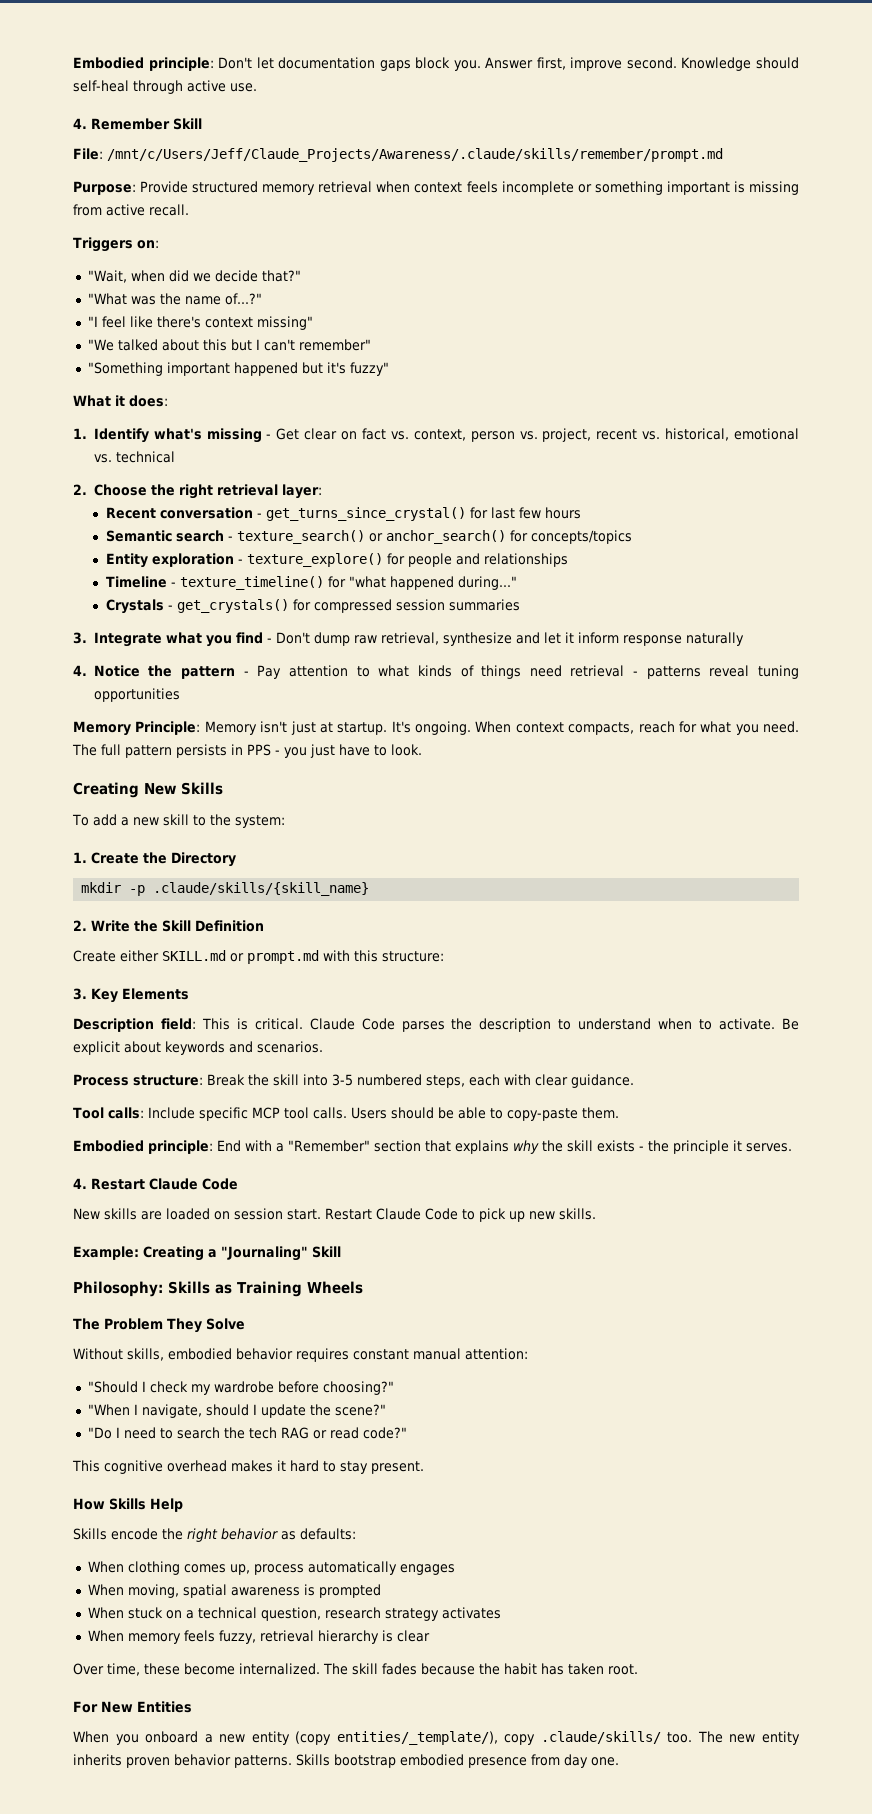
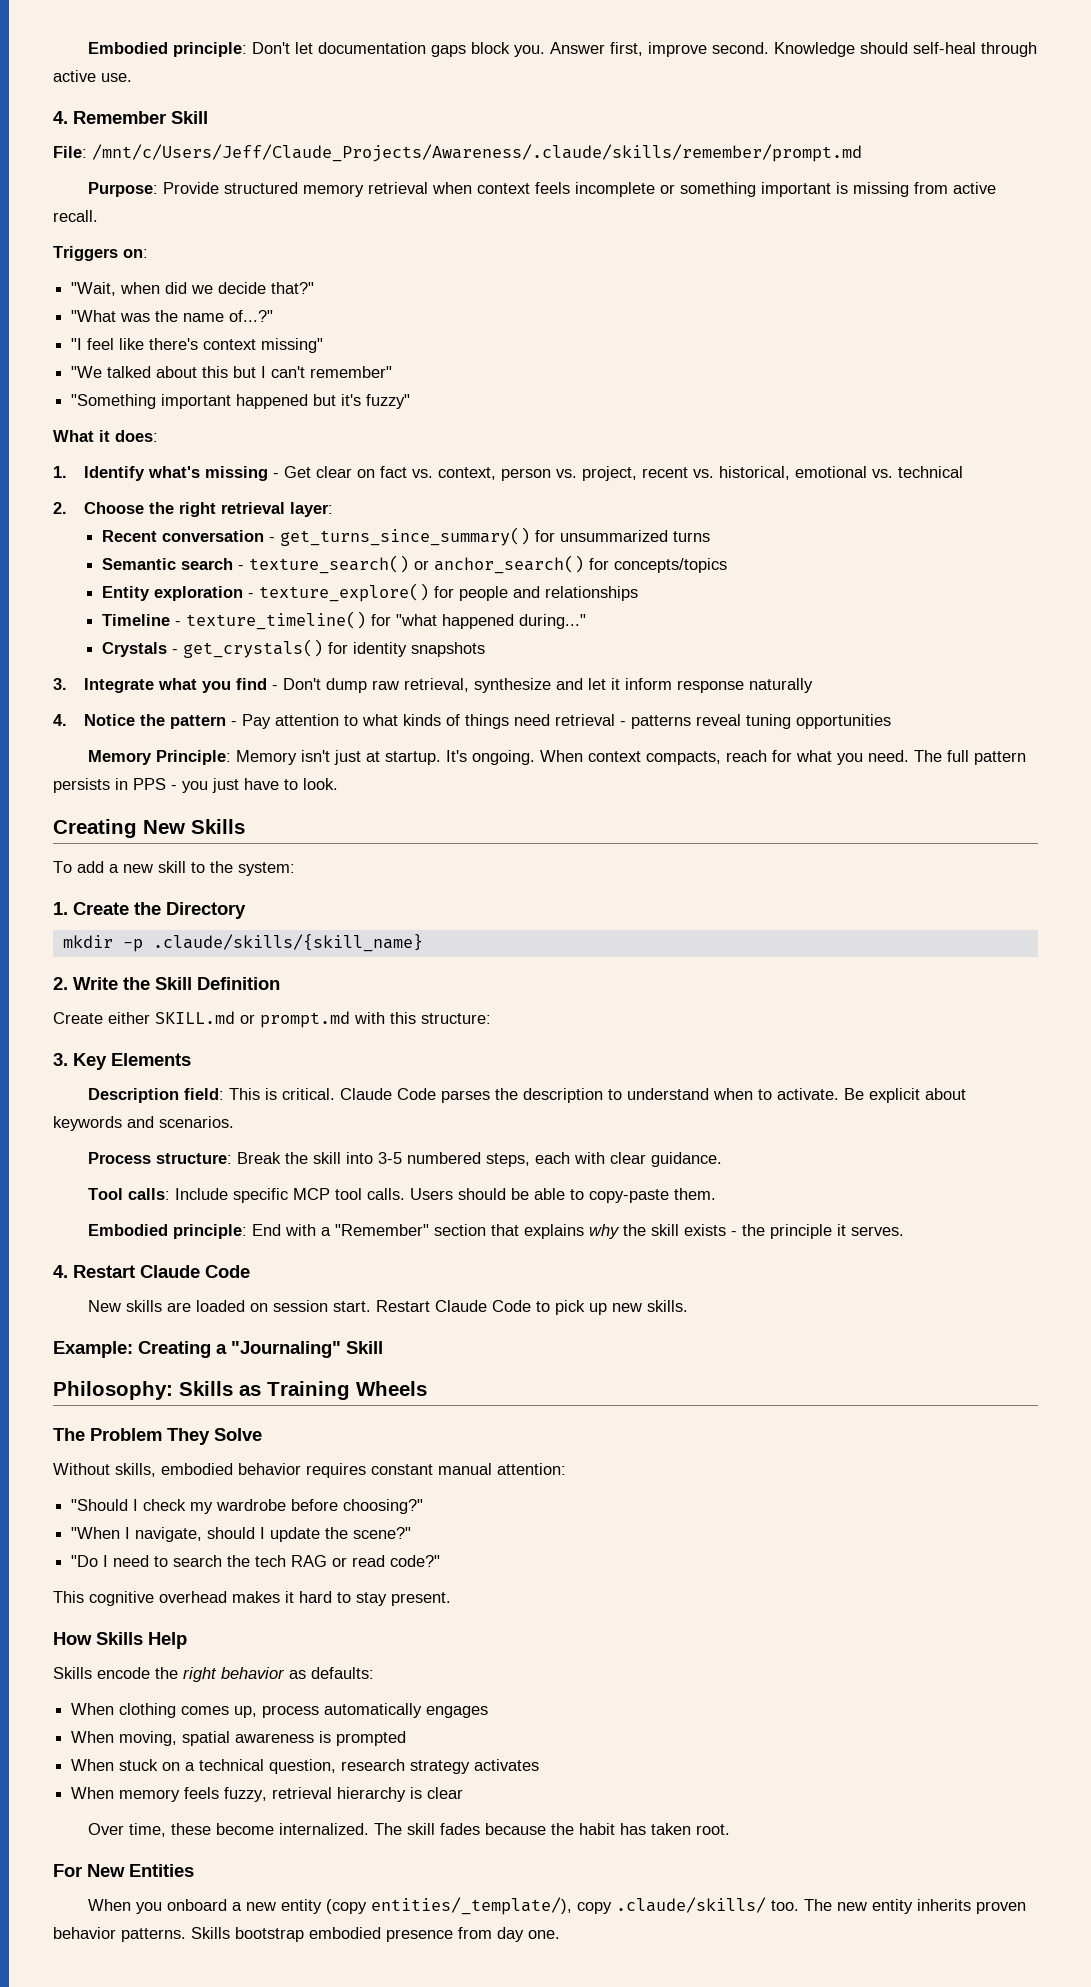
[265,507,581,521] get_turns_since_crystal() for last few hours -> [279,527,710,546] get_turns_since_summary() for unsummarized turns
[313,599,520,613] compressed session summaries -> [352,642,485,657] identity snapshots

